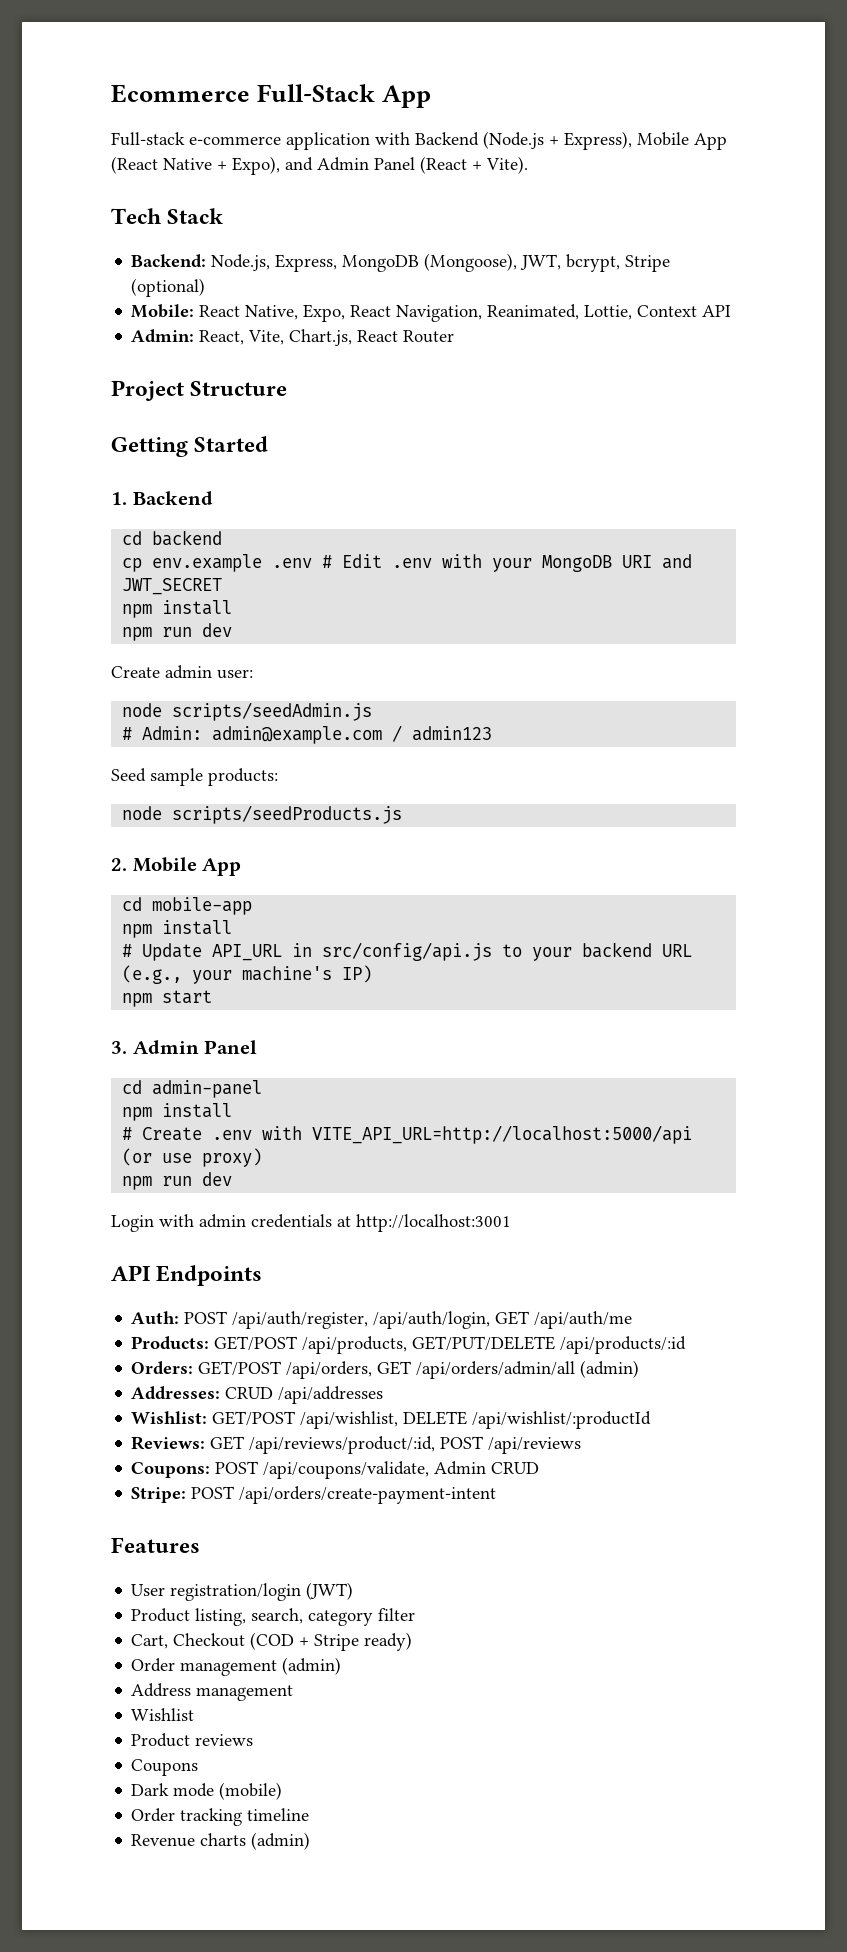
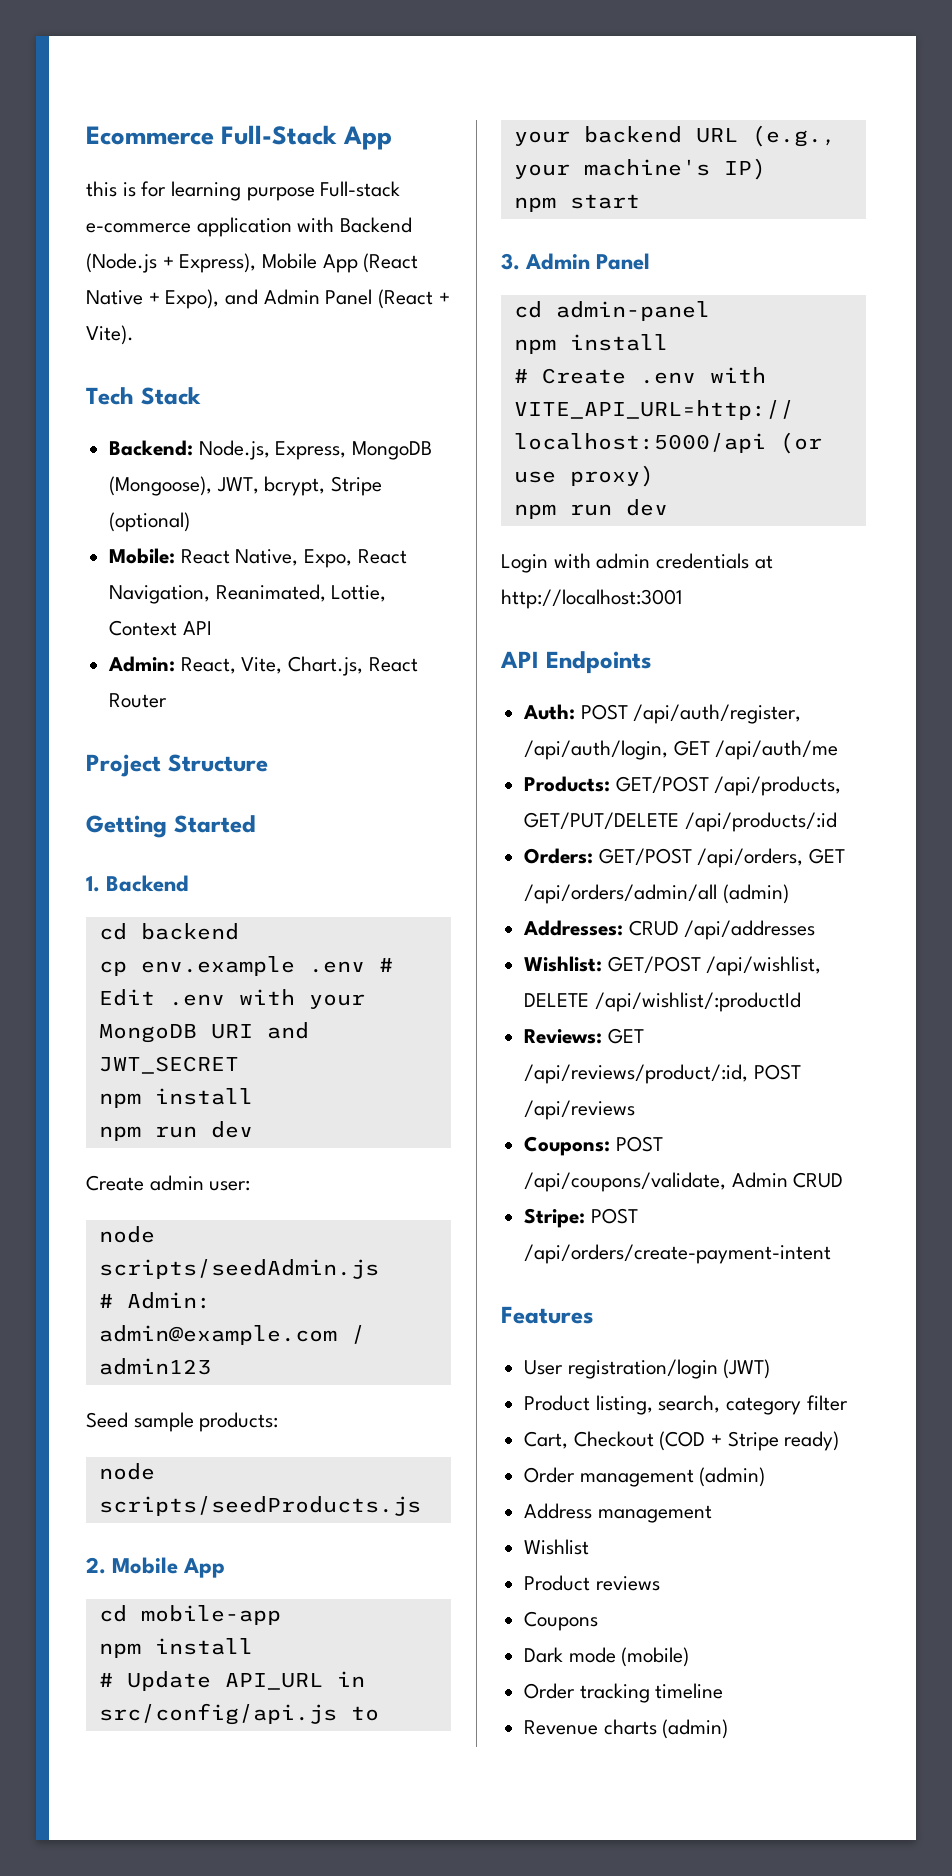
(432, 96) none -> [86,181,315,201] this is for learning purpose

